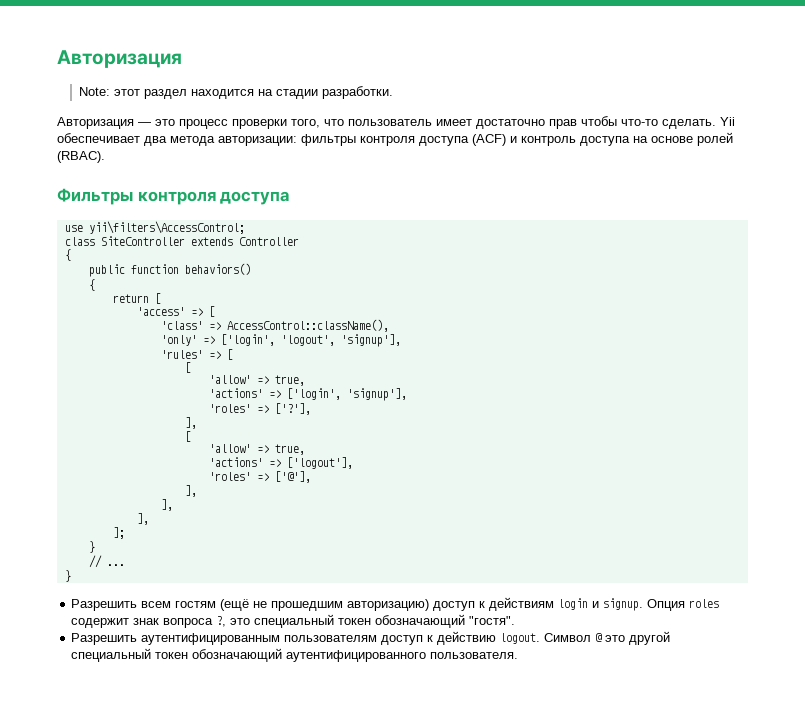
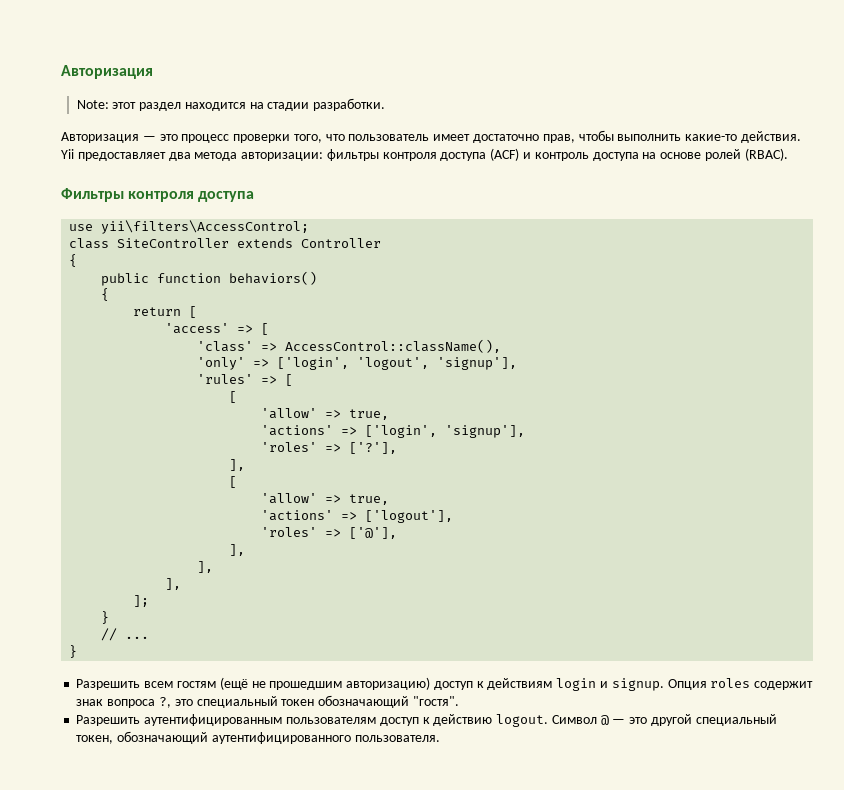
[549,116,735,129] [57,133,140,143] прав чтобы что-то сделать. Yii обеспечивает -> [542,130,801,143] [61,149,166,161] прав, чтобы выполнить какие-то действия. Yii предоставляет
(603, 637) none -> [612,719,626,724] —
[155,652,189,659] токен -> [76,735,114,744] токен,

